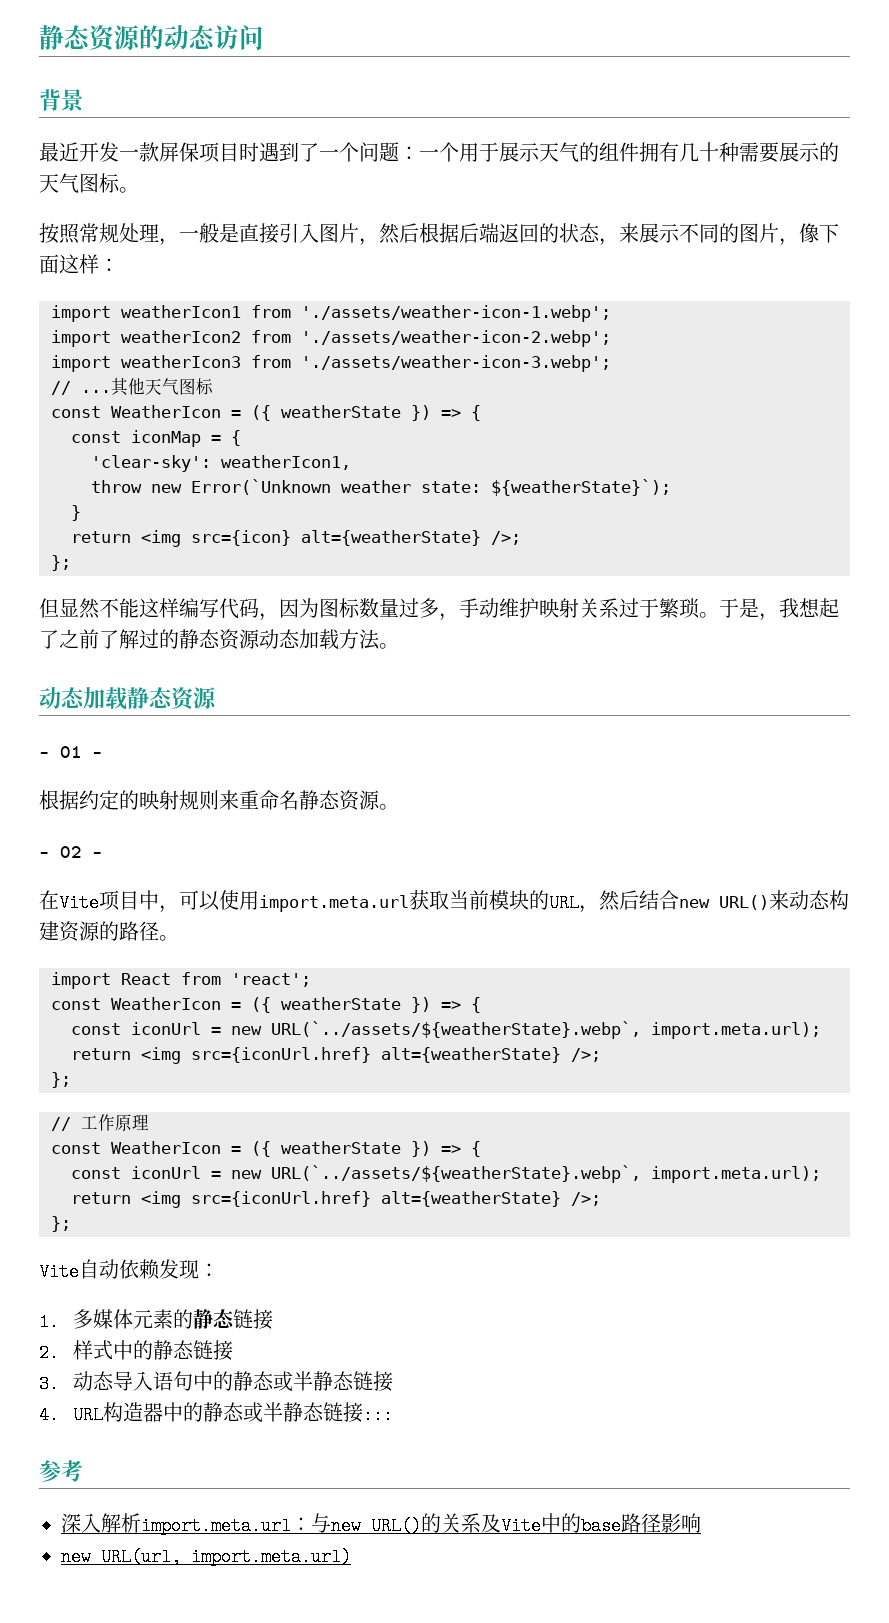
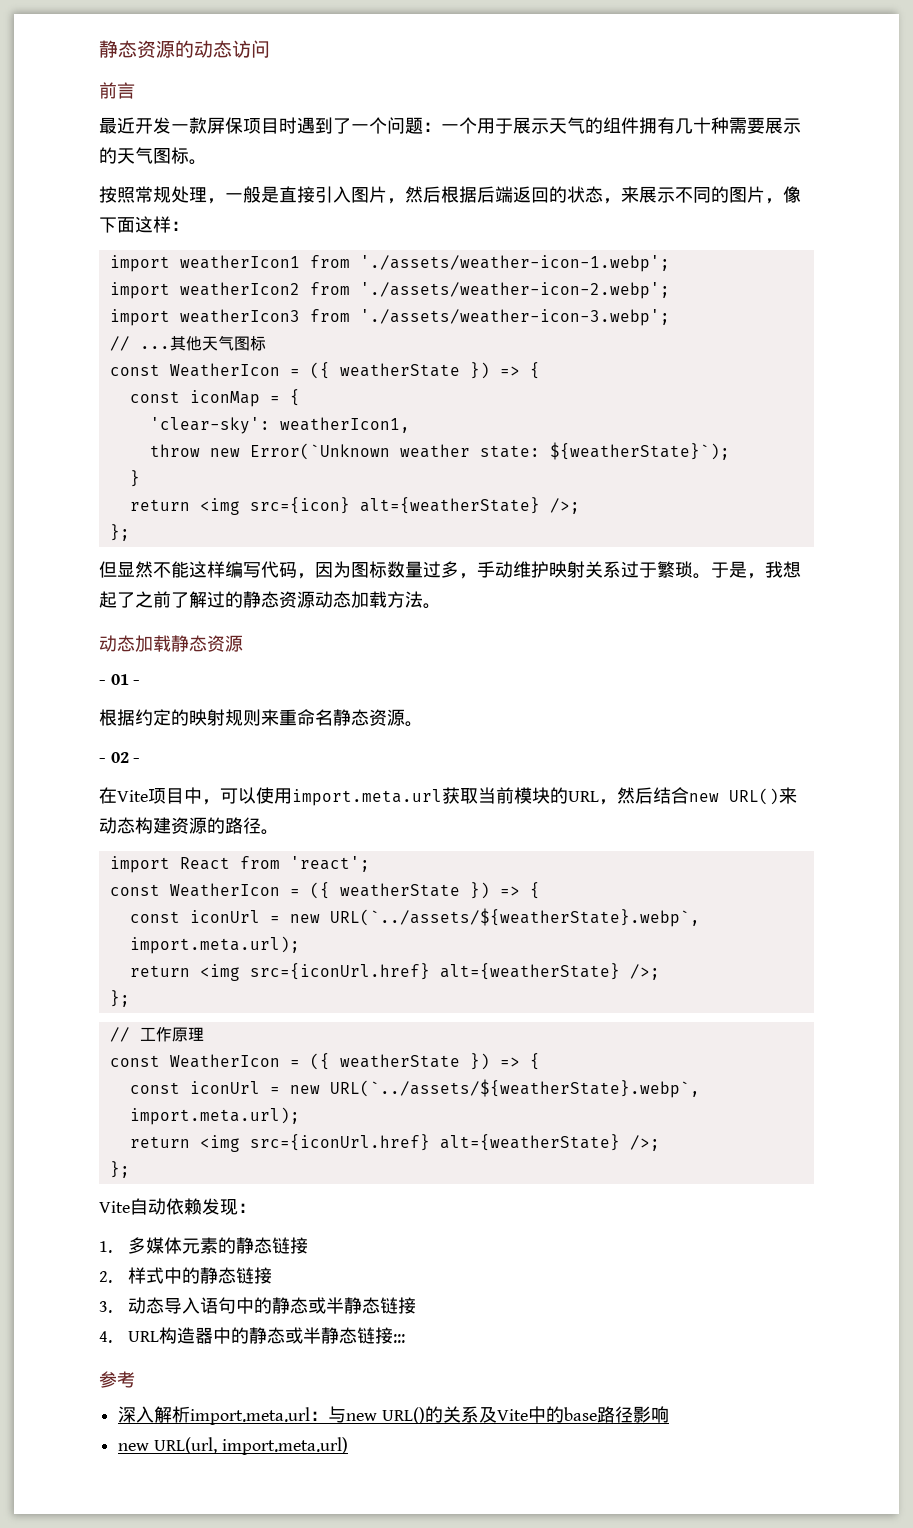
[39,89,84,112] 背景 -> [99,82,135,99] 前言

